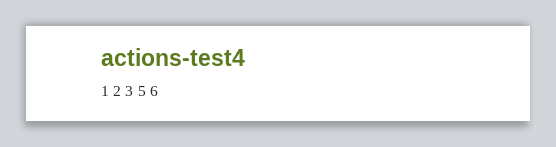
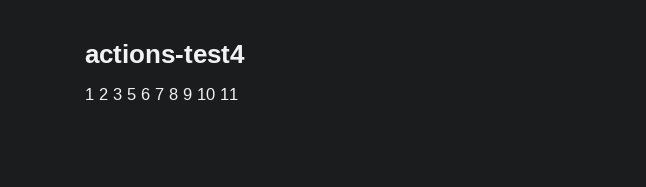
(158, 91) none -> [155,88,238,100] 7 8 9 10 11

